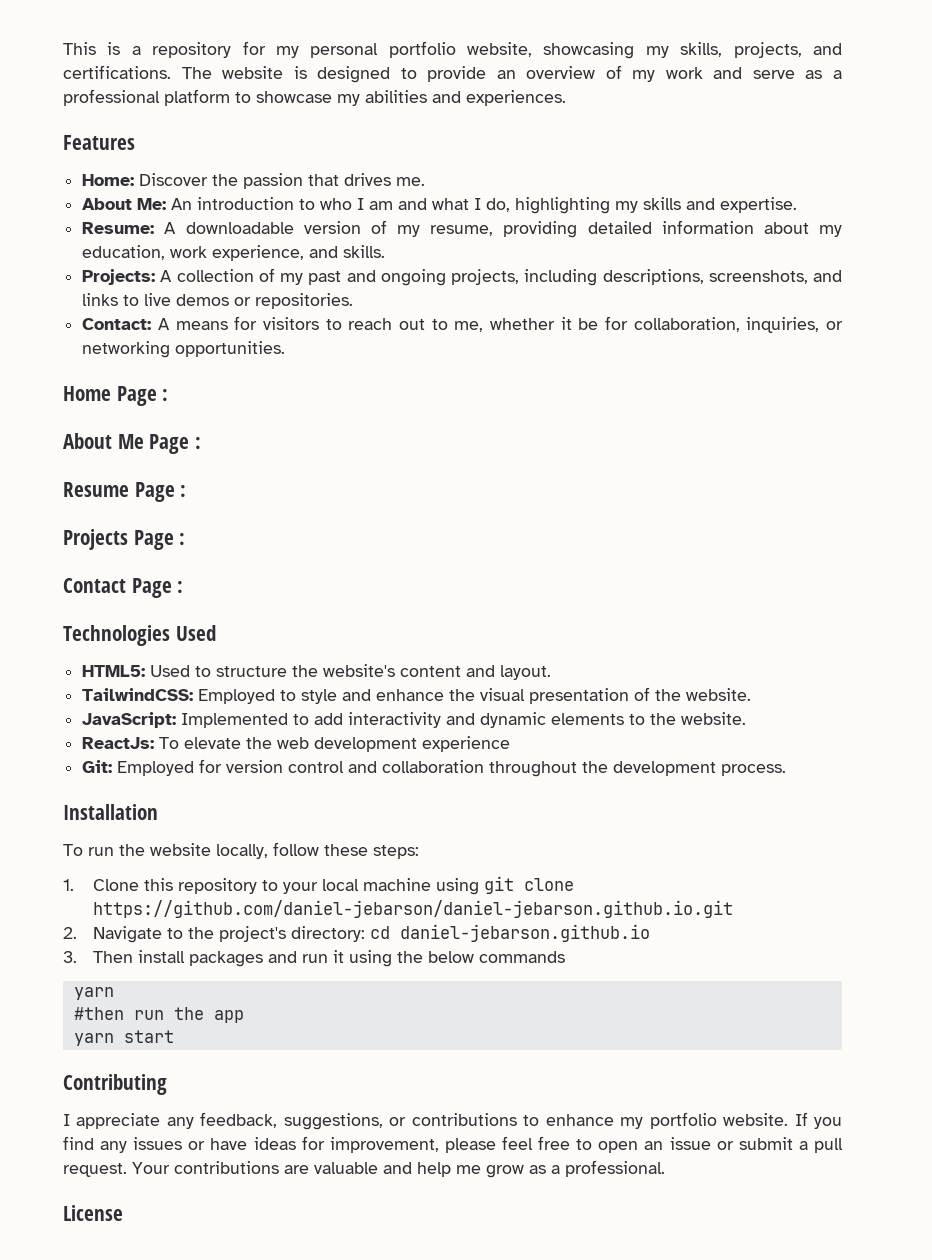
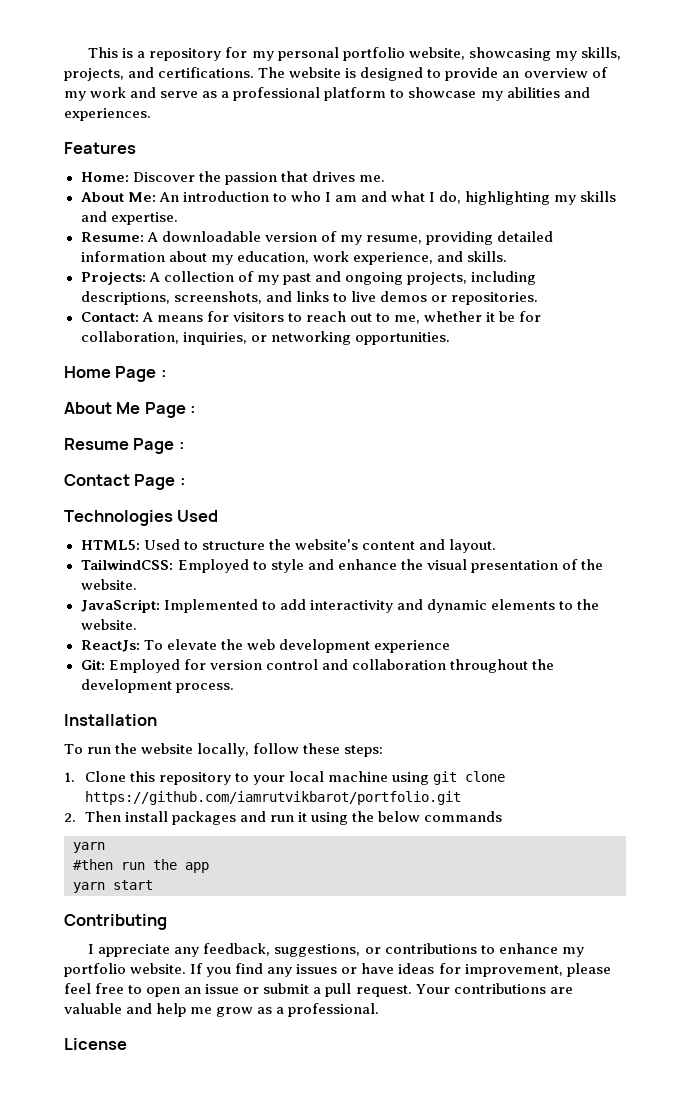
[63,529,186,550] // Projects Page : -> (185, 446) none
[92,900,733,918] [63,924,650,943] [63,951,77,963] https://github.com/daniel-jebarson/daniel-jebarson.github.io.git // 2. Navigate to the project's directory: cd daniel-jebarson.github.io // 3. -> [84,791,461,805] [64,813,76,822] https://github.com/iamrutvikbarot/portfolio.git // 2.

